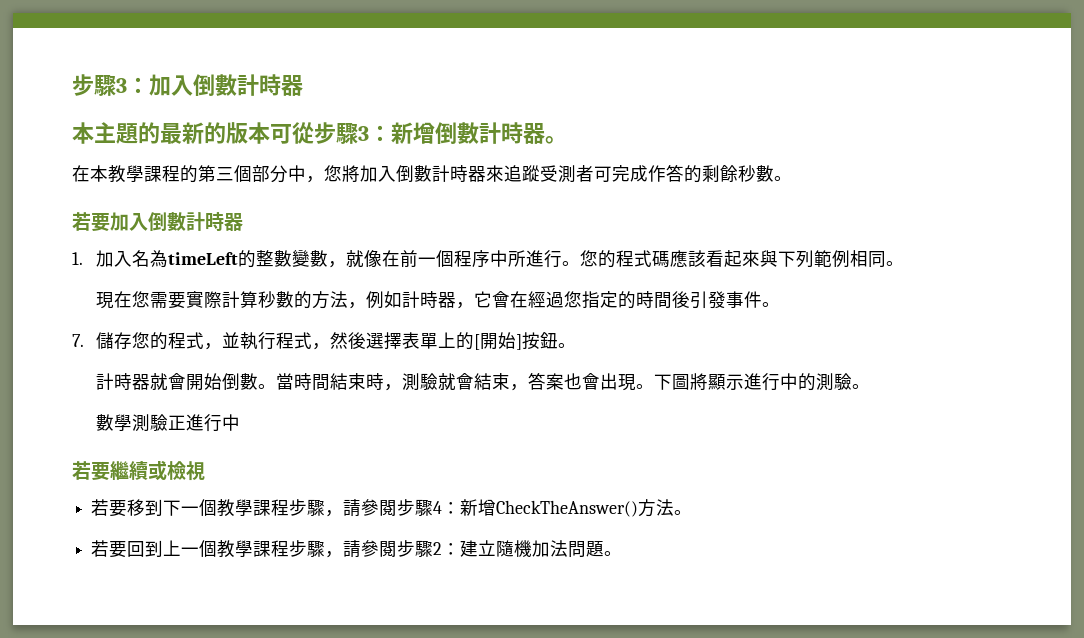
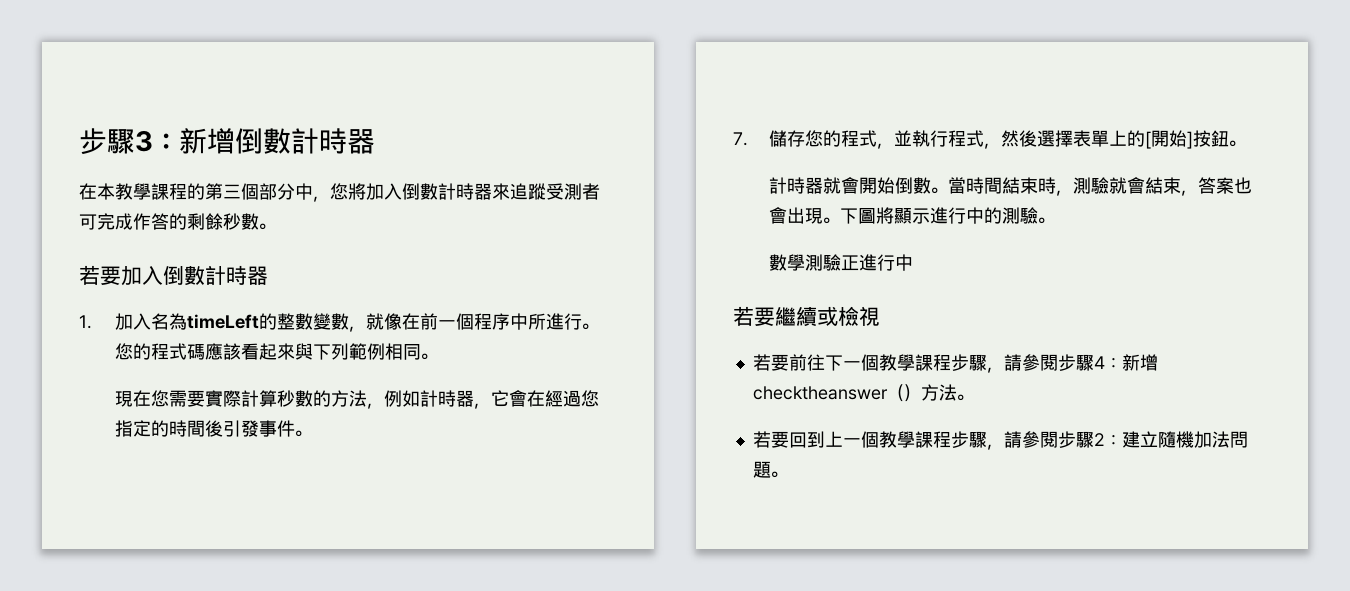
[72,74,303,96] [72,122,391,144] 步驟3：加入倒數計時器 // 本主題的最新的版本可從步驟3： -> [79,128,179,155] 步驟3：
[545,136,567,144] 。 -> (375, 141) none
[127,499,164,516] 移到 -> [788,354,825,371] 前往
[496,500,639,517] CheckTheAnswer() -> [752,384,921,402] checktheanswer（）

